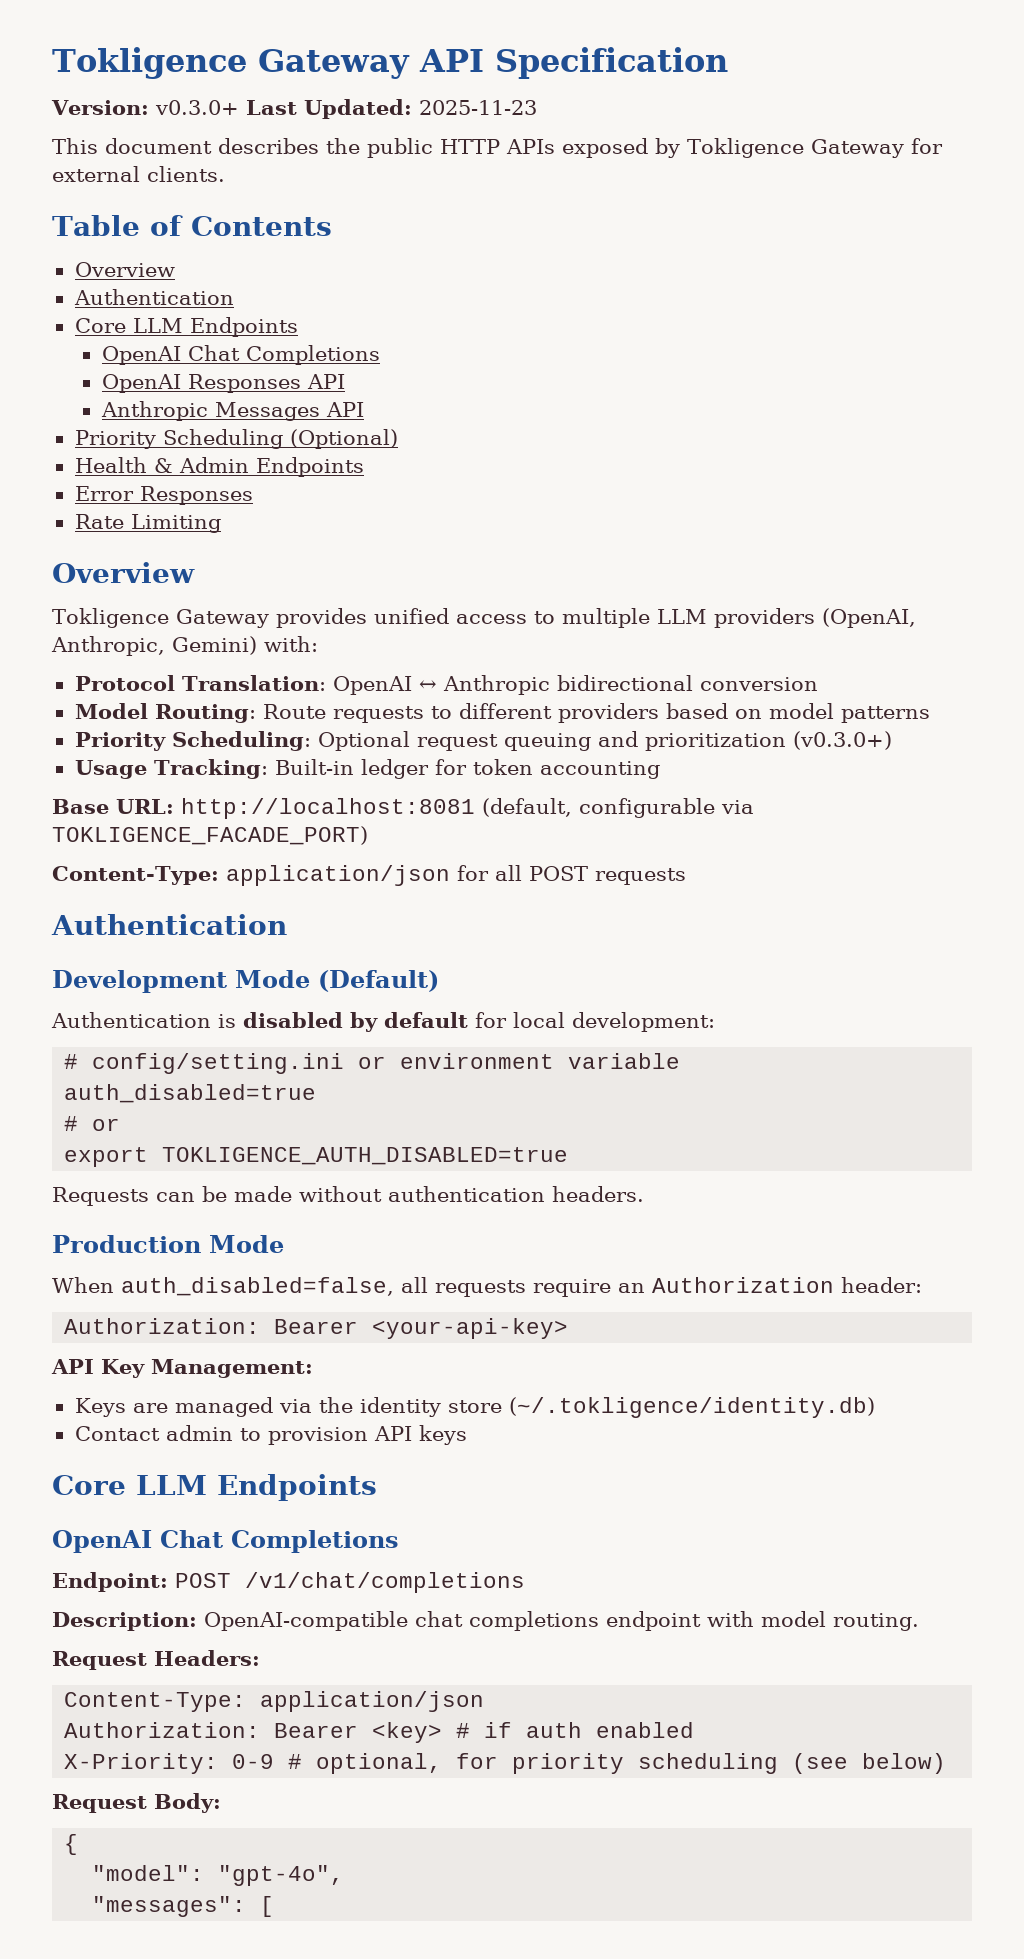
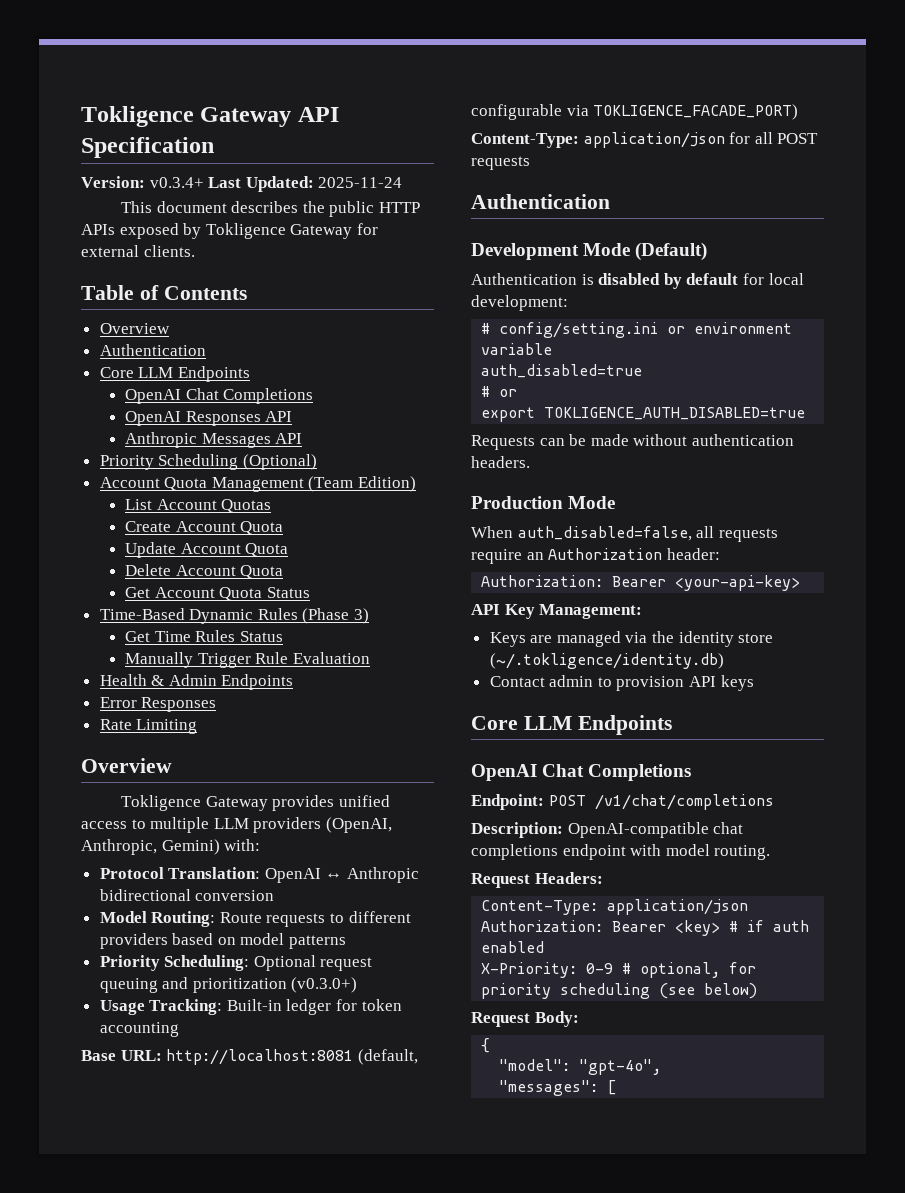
[154,100,239,115] v0.3.0+ -> [149,177,204,188] v0.3.4+
[418,100,537,115] 2025-11-23 -> [318,177,403,188] 2025-11-24
(398, 439) none -> [99,476,417,492] [125,499,272,513] [125,521,284,535] [125,542,289,558] [125,564,284,579] [125,587,311,601] [99,608,370,624] [125,630,284,642] [125,652,371,668] // Account Quota Management (Team Edition) // List Account Quotas // Create Account Quota // Update Account Quota // Delete Account Quota // Get Account Quota Status // Time-Based Dynamic Rules (Phase 3) // Get Time Rules Status // Manually Trigger Rule Evaluation

